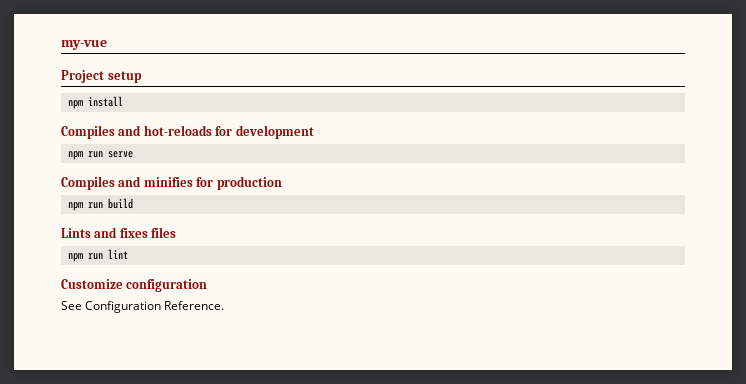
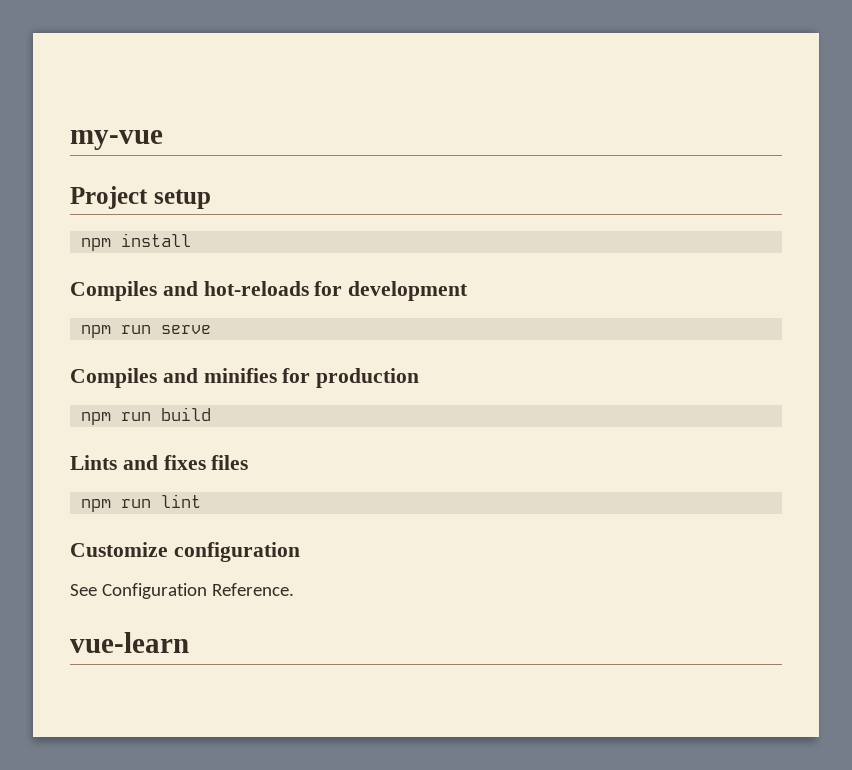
(225, 305) none -> [70,632,189,653] // vue-learn

